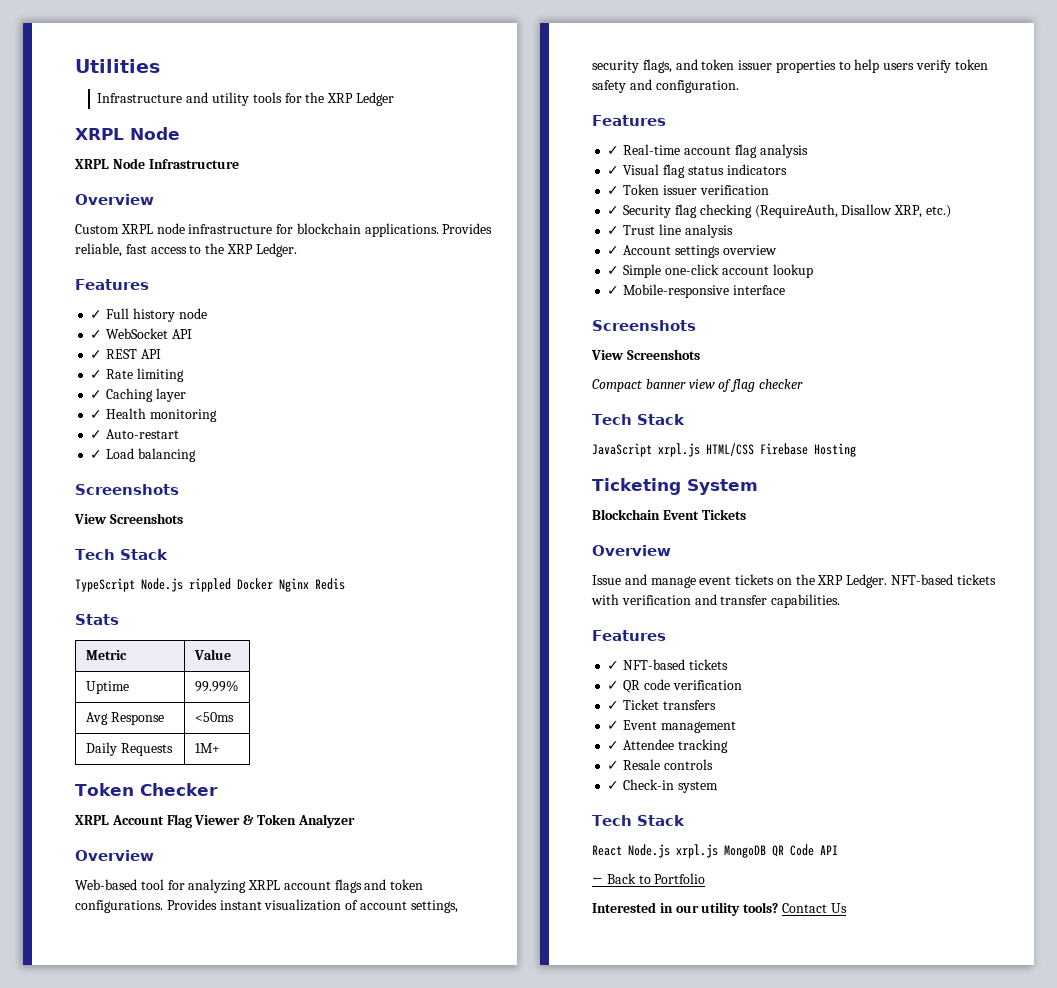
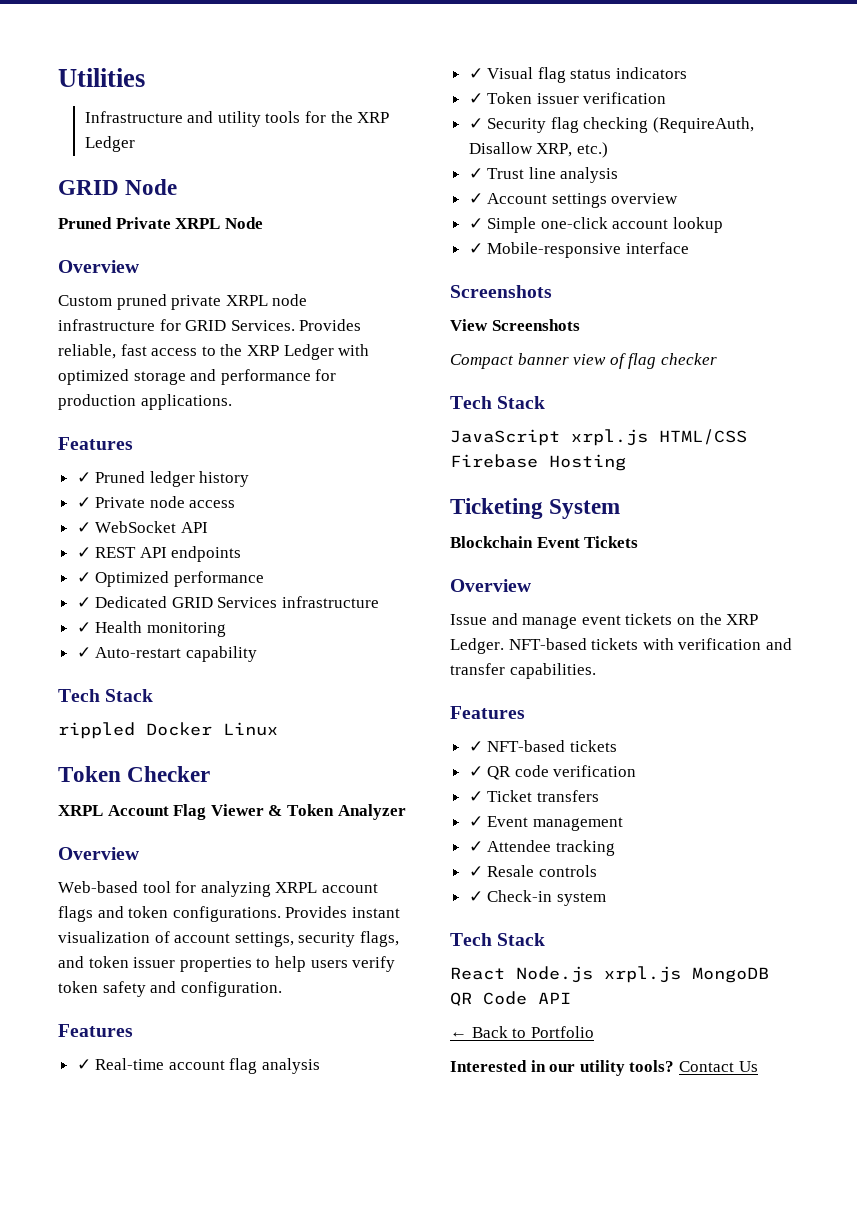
[75,127,180,140] [75,158,239,169] XRPL Node // XRPL Node Infrastructure -> [58,179,178,195] [58,217,263,229] GRID Node // Pruned Private XRPL Node
(119, 229) none -> [116,294,222,310] pruned private
[296,223,439,237] blockchain applications. -> [185,320,295,331] GRID Services.
[255,243,297,257] [75,279,149,290] [90,308,130,319] Ledger. // Features // ✓ Full -> [283,344,370,360] [58,369,337,385] [58,394,232,410] [58,437,133,450] [76,471,195,487] Ledger with optimized storage and performance for production applications. // Features // ✓ Pruned ledger
[178,308,207,319] node -> [76,496,236,508] // ✓ Private node access
[90,368,184,382] [90,388,186,402] // ✓ Rate limiting // ✓ Caching layer -> [171,546,242,562] [76,571,264,587] [76,596,380,608] endpoints // ✓ Optimized performance // ✓ Dedicated GRID Services infrastructure
[90,448,196,462] [75,484,179,495] [74,513,183,524] [75,549,168,560] [75,578,345,592] [75,614,119,625] [85,650,127,660] [193,649,231,660] [85,681,129,694] [194,680,238,692] [85,712,164,725] [194,712,234,722] [85,742,173,756] [194,743,220,753] // ✓ Load balancing // Screenshots // View Screenshots // Tech Stack // TypeScript Node.js rippled Docker Nginx Redis // Stats // Metric | Value // Uptime | 99.99% // Avg Response | <50ms // Daily Requests | 1M+ -> [185,646,257,662] [58,689,154,702] [58,722,278,739] capability // Tech Stack // rippled Docker Linux

